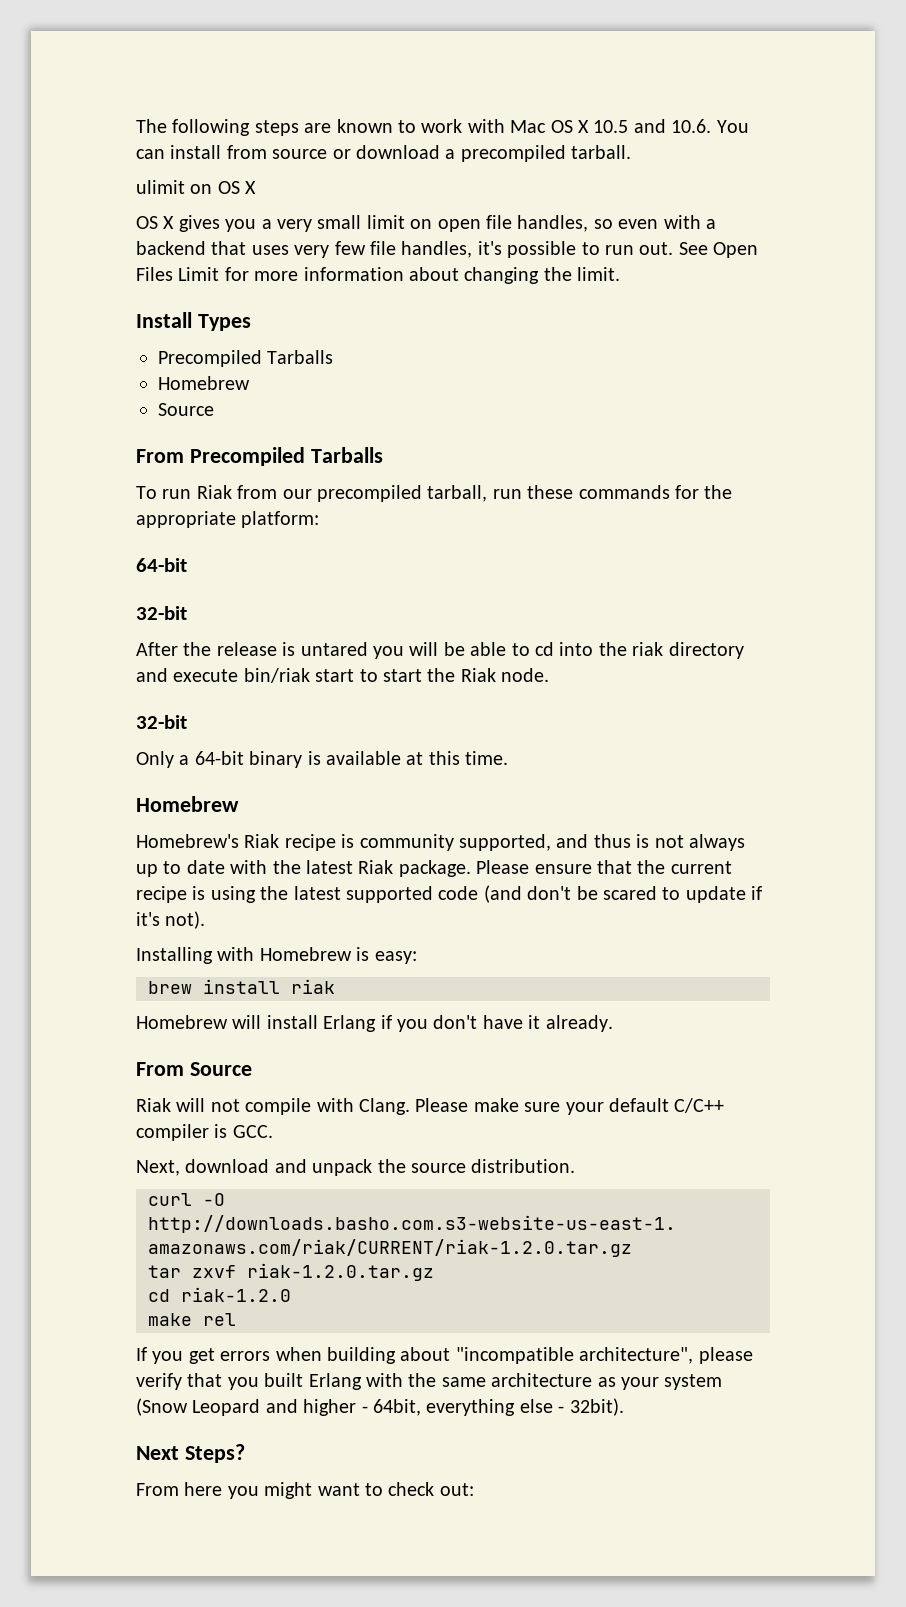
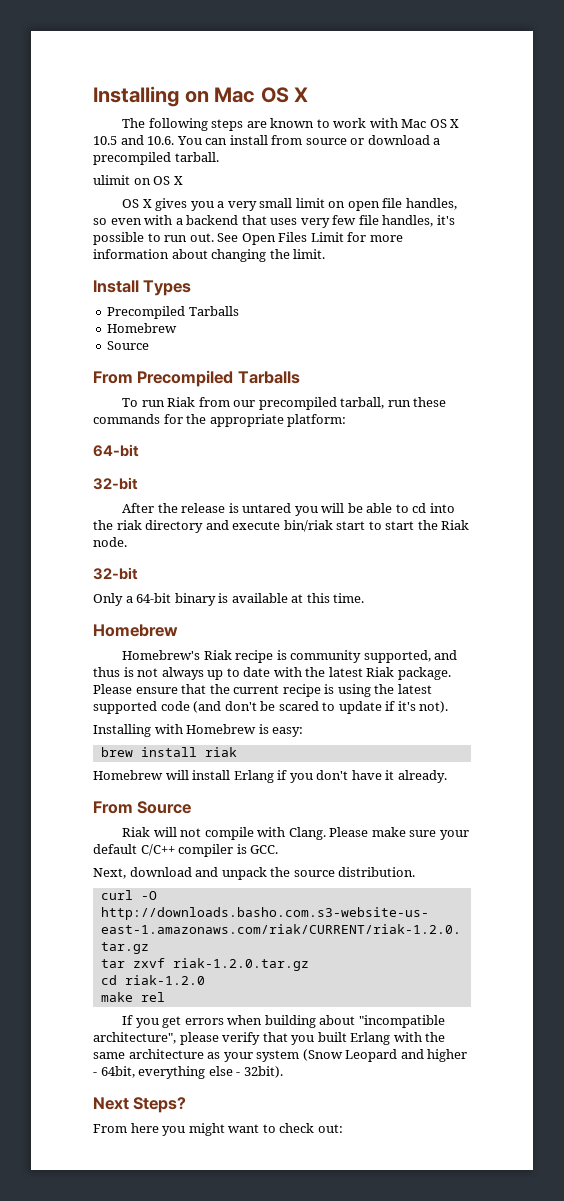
(136, 126) none -> [93,86,309,107] Installing on Mac OS X //

